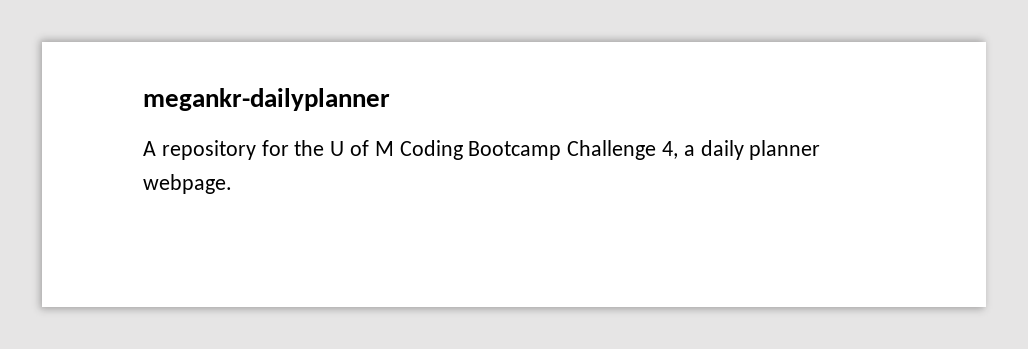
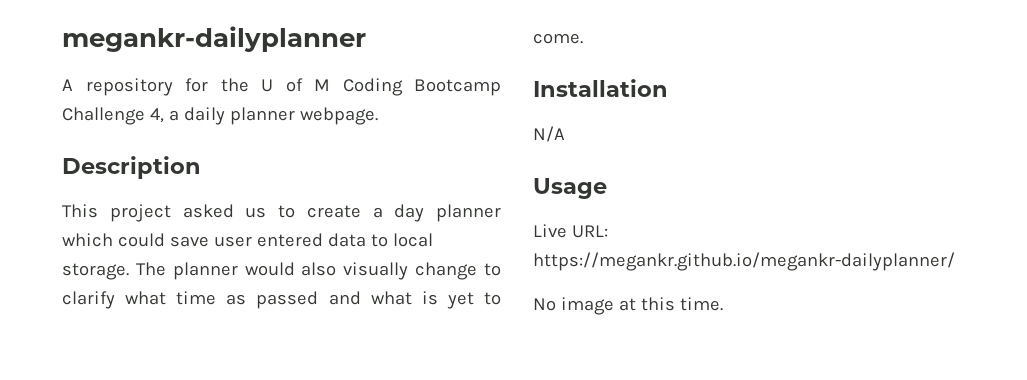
(232, 184) none -> [62,156,201,179] [62,204,501,222] [62,233,433,247] [62,262,501,280] [62,291,501,309] [533,33,583,44] [533,79,668,97] [533,126,565,142] [533,178,607,199] [533,224,608,238] [533,252,955,271] [533,297,723,315] // Description // This project asked us to create a day planner which could save user entered data to local storage. The planner would also visually change to clarify what time as passed and what is yet to come. // Installation // N/A // Usage // Live URL: https://megankr.github.io/megankr-dailyplanner/ // No image at this time.

